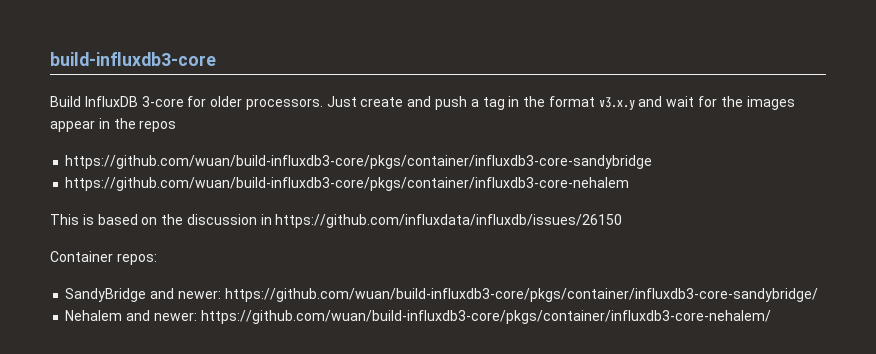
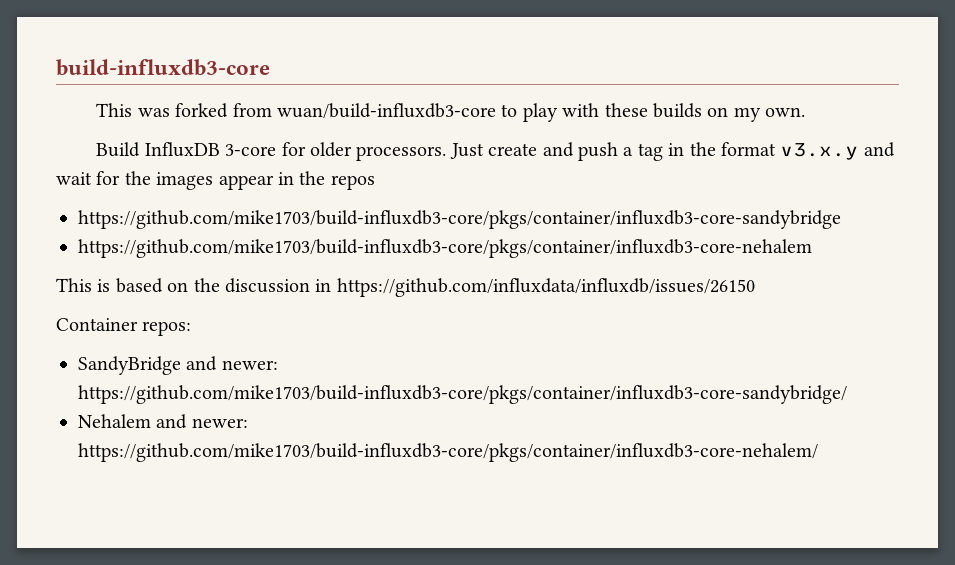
(216, 59) none -> [96,103,806,122] // This was forked from wuan/build-influxdb3-core to play with these builds on my own.
[65,155,653,169] [65,177,630,191] https://github.com/wuan/build-influxdb3-core/pkgs/container/influxdb3-core-sandybridge // https://github.com/wuan/build-influxdb3-core/pkgs/container/influxdb3-core-nehalem -> [78,210,841,229] [78,239,812,258] https://github.com/mike1703/build-influxdb3-core/pkgs/container/influxdb3-core-sandybridge // https://github.com/mike1703/build-influxdb3-core/pkgs/container/influxdb3-core-nehalem
[224,288,818,302] https://github.com/wuan/build-influxdb3-core/pkgs/container/influxdb3-core-sandybridge/ -> [78,385,847,404] https://github.com/mike1703/build-influxdb3-core/pkgs/container/influxdb3-core-sandybridge/
[200,310,771,324] https://github.com/wuan/build-influxdb3-core/pkgs/container/influxdb3-core-nehalem/ -> [78,443,818,462] https://github.com/mike1703/build-influxdb3-core/pkgs/container/influxdb3-core-nehalem/

